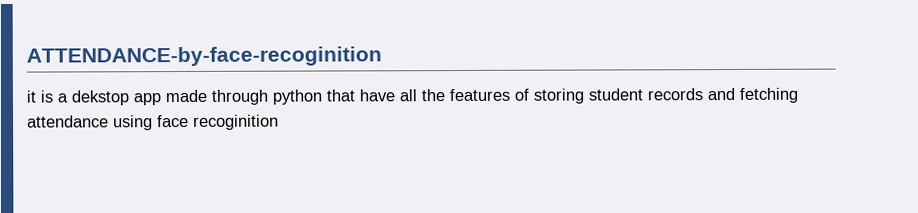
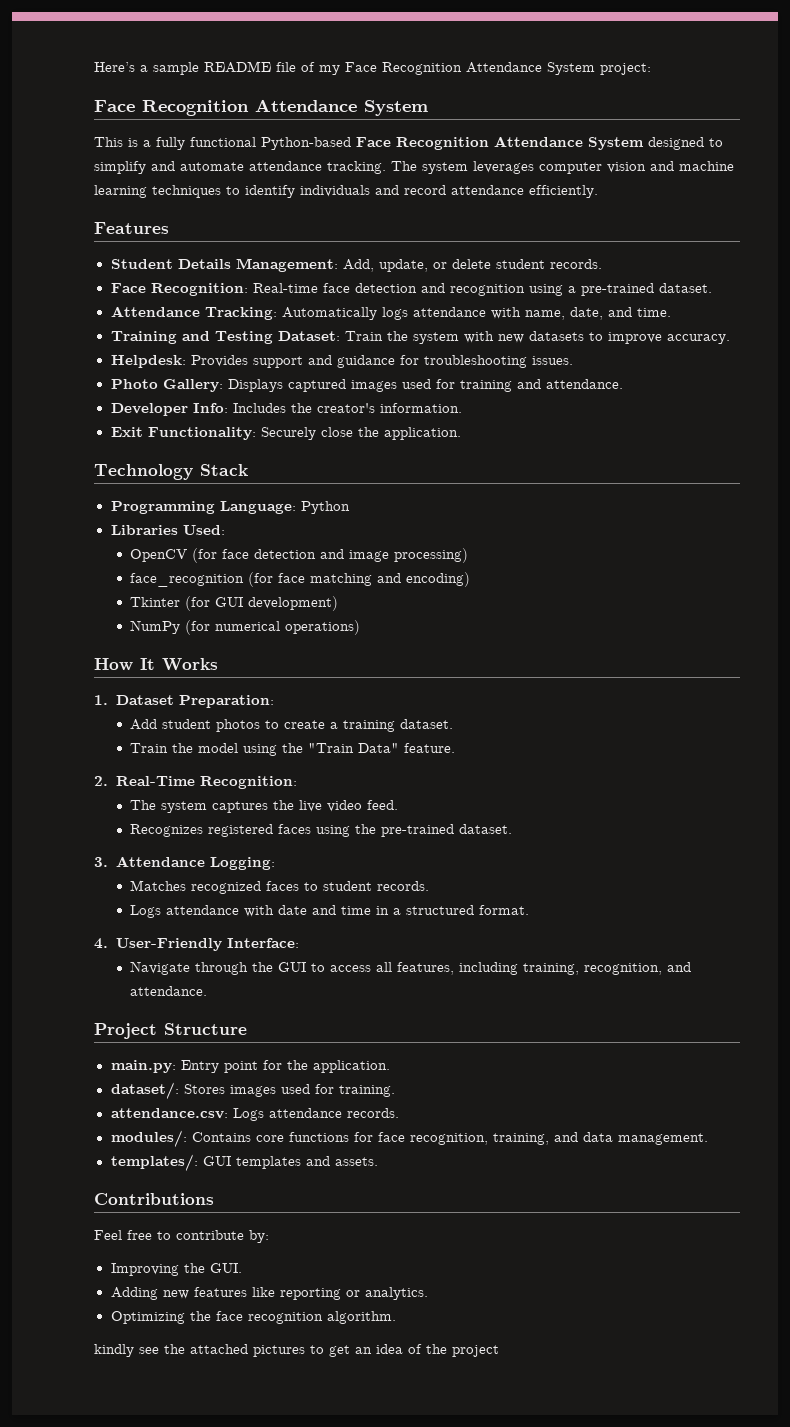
[26,46,382,67] [26,87,798,106] [27,114,279,131] ATTENDANCE-by-face-recoginition // it is a dekstop app made through python that have all the features of storing student records and fetching attendance using face recoginition -> [94,61,651,75] [94,99,428,116] [94,136,723,150] [94,161,734,174] [94,185,598,198] [94,222,169,234] [110,258,602,272] [110,283,712,296] [110,306,671,320] [110,331,730,344] [110,355,573,368] [110,379,623,392] [110,403,462,416] [110,427,461,440] [94,464,248,480] [110,501,350,514] [110,525,225,535] [130,548,469,563] [130,572,471,587] [130,596,339,611] [130,620,361,635] [94,658,218,671] [94,695,274,708] [130,719,454,732] [130,743,456,756] [94,776,297,789] [130,800,399,813] [130,824,513,837] [94,856,275,870] [130,880,430,894] [130,905,530,918] [94,938,299,951] [130,961,692,975] [130,986,208,996] [94,1023,247,1039] [110,1060,390,1073] [110,1082,395,1099] [110,1108,399,1121] [110,1130,708,1147] [110,1154,378,1171] [94,1193,214,1205] [94,1230,269,1243] [110,1263,242,1276] [110,1287,428,1300] [110,1311,396,1324] [94,1344,499,1357] Here’s a sample README file of my Face Recognition Attendance System project: // Face Recognition Attendance System // This is a fully functional Python-based Face Recognition Attendance System designed to simplify and automate attendance tracking. The system leverages computer vision and machine learning techniques to identify individuals and record attendance efficiently. // Features // Student Details Management: Add, update, or delete student records. // Face Recognition: Real-time face detection and recognition using a pre-trained dataset. // Attendance Tracking: Automatically logs attendance with name, date, and time. // Training and Testing Dataset: Train the system with new datasets to improve accuracy. // Helpdesk: Provides support and guidance for troubleshooting issues. // Photo Gallery: Displays captured images used for training and attendance. // Developer Info: Includes the creator's information. // Exit Functionality: Securely close the application. // Technology Stack // Programming Language: Python // Libraries Used: // OpenCV (for face detection and image processing) // face_recognition (for face matching and encoding) // Tkinter (for GUI development) // NumPy (for numerical operations) // How It Works // 1. Dataset Preparation: // Add student photos to create a training dataset. // Train the model using the "Train Data" feature. // 2. Real-Time Recognition: // The system captures the live video feed. // Recognizes registered faces using the pre-trained dataset. // 3. Attendance Logging: // Matches recognized faces to student records. // Logs attendance with date and time in a structured format. // 4. User-Friendly Interface: // Navigate through the GUI to access all features, including training, recognition, and attendance. // Project Structure // main.py: Entry point for the application. // dataset/: Stores images used for training. // attendance.csv: Logs attendance records. // modules/: Contains core functions for face recognition, training, and data management. // templates/: GUI templates and assets. // Contributions // Feel free to contribute by: // Improving the GUI. // Adding new features like reporting or analytics. // Optimizing the face recognition algorithm. // kindly see the attached pictures to get an idea of the project

